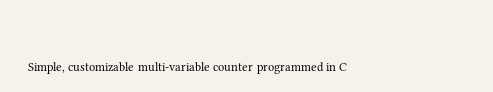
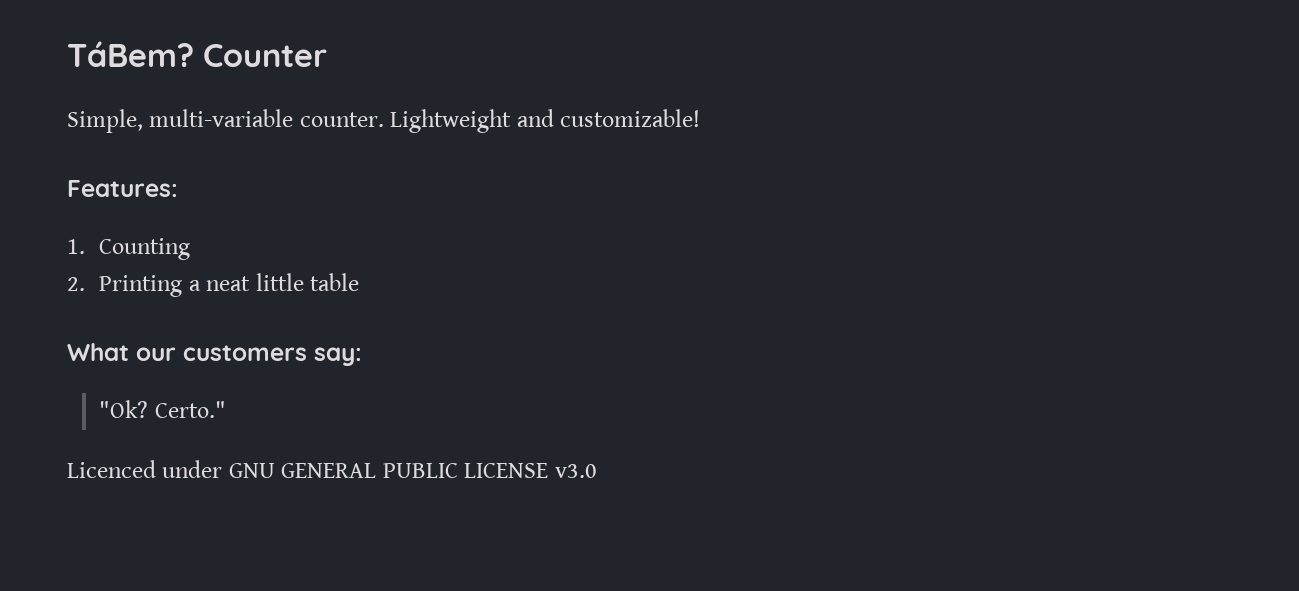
[28,62,348,74] Simple, customizable multi-variable counter programmed in C -> [67,41,327,67] [67,109,701,133] [67,180,178,197] [67,238,191,260] [67,273,360,297] [67,343,362,366] [99,400,226,418] [67,460,597,478] TáBem? Counter // Simple, multi-variable counter. Lightweight and customizable! // Features: // 1. Counting // 2. Printing a neat little table // What our customers say: // "Ok? Certo." // Licenced under GNU GENERAL PUBLIC LICENSE v3.0

